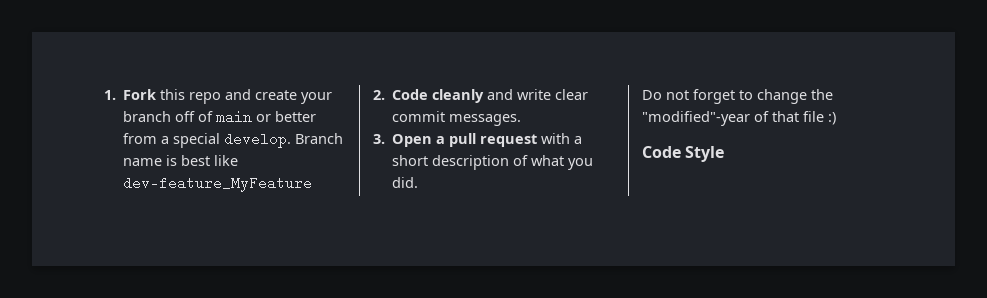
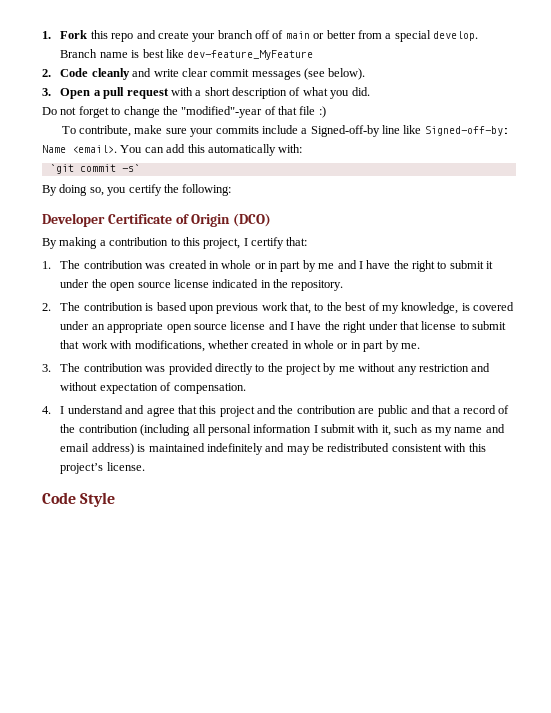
[449,114,522,126] messages. -> [251,68,366,80] messages (see below).
(836, 118) none -> [61,125,509,137] [42,144,303,156] [49,164,140,174] [42,184,232,196] [42,213,272,227] [42,237,308,249] [42,260,494,272] [60,279,344,291] [42,302,515,314] [60,321,507,333] [60,340,420,352] [42,363,491,375] [60,382,246,394] [42,405,510,417] [60,424,505,436] [60,443,486,455] [60,462,145,474] // To contribute, make sure your commits include a Signed-off-by line like Signed-off-by: Name <email>. You can add this automatically with: // `git commit -s` // By doing so, you certify the following: // Developer Certificate of Origin (DCO) // By making a contribution to this project, I certify that: // 1. The contribution was created in whole or in part by me and I have the right to submit it under the open source license indicated in the repository. // 2. The contribution is based upon previous work that, to the best of my knowledge, is covered under an appropriate open source license and I have the right under that license to submit that work with modifications, whether created in whole or in part by me. // 3. The contribution was provided directly to the project by me without any restriction and without expectation of compensation. // 4. I understand and agree that this project and the contribution are public and that a record of the contribution (including all personal information I submit with it, such as my name and email address) is maintained indefinitely and may be redistributed consistent with this project’s license.

